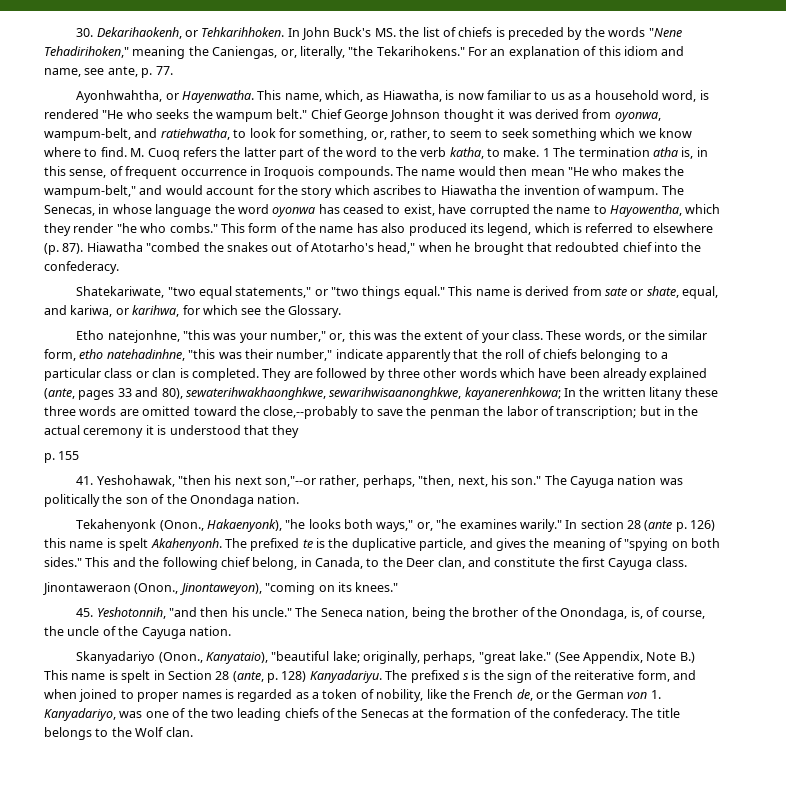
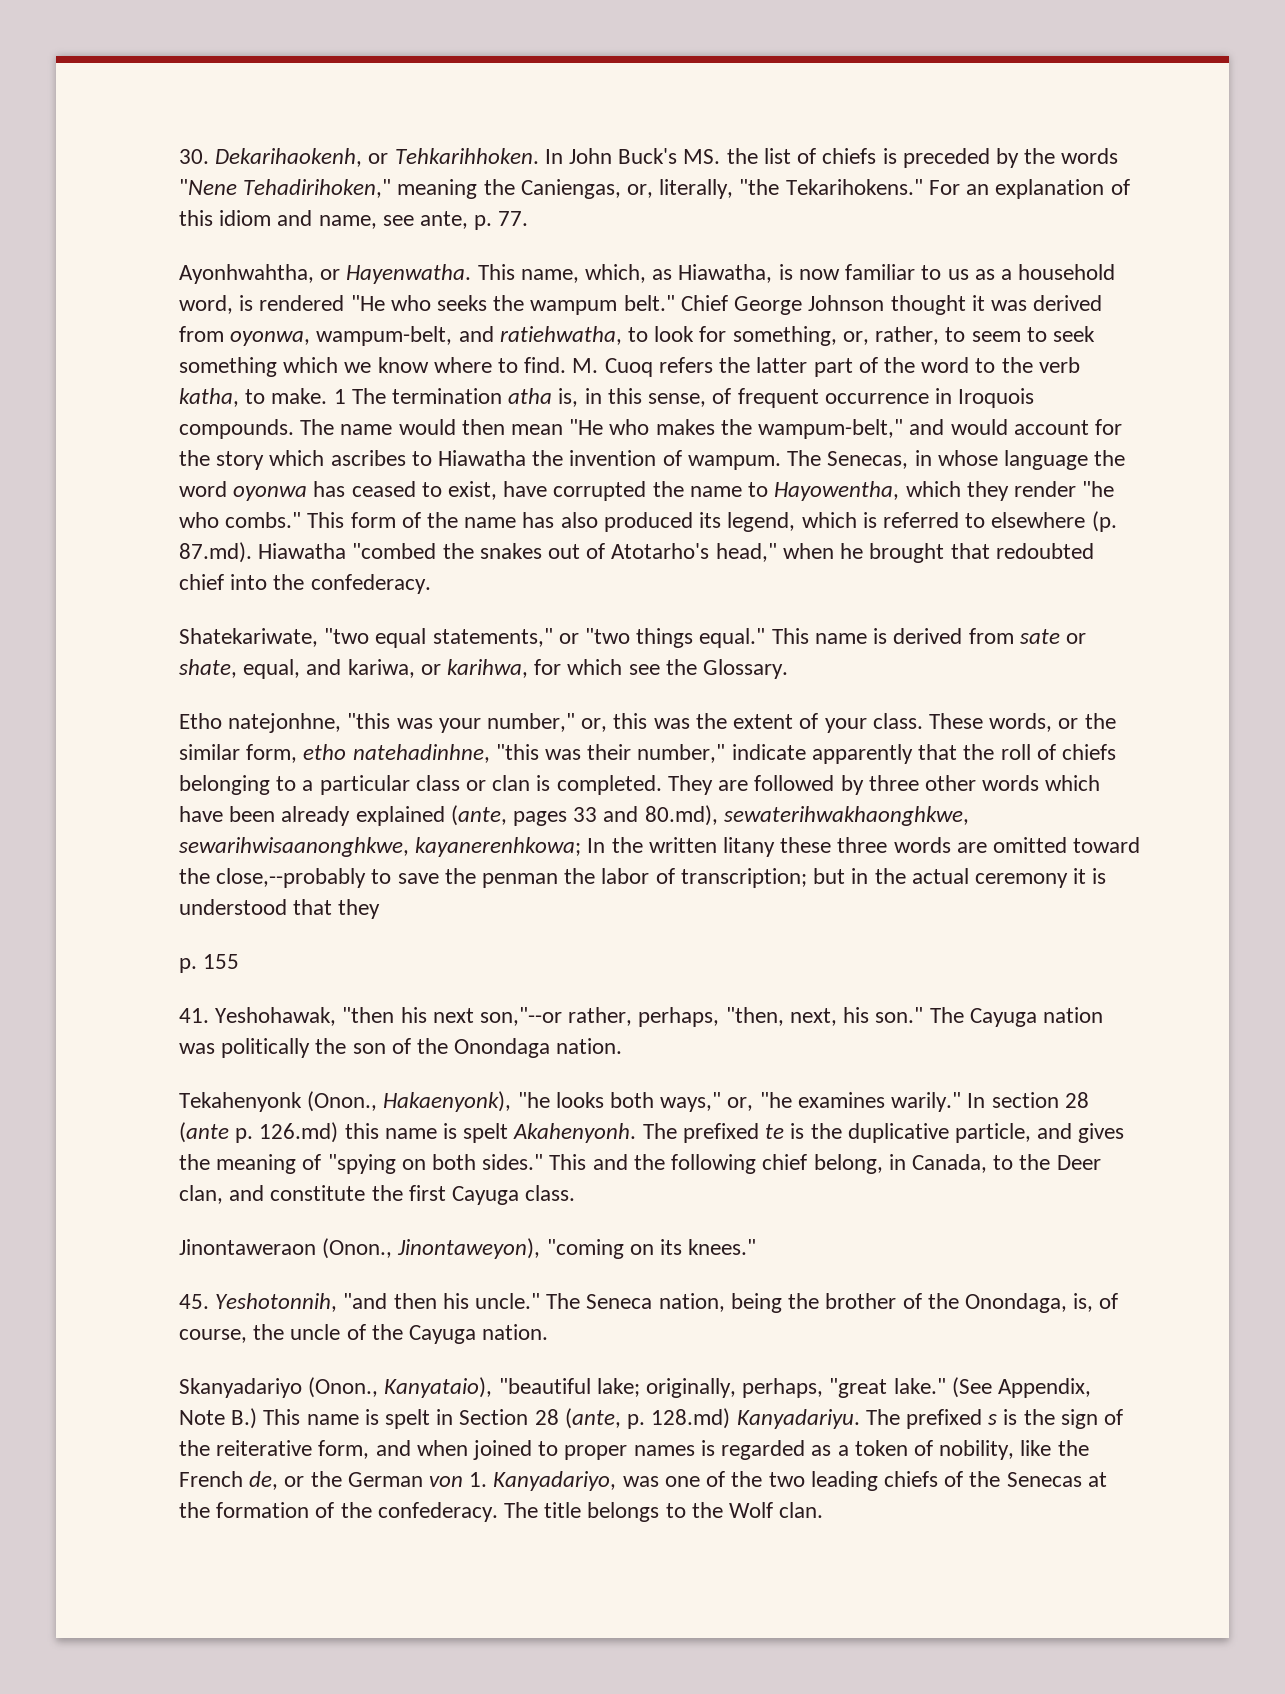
[62,243,84,254] 87). -> [179,542,252,563] 87.md).
[161,388,183,399] 80), -> [644,805,718,826] 80.md),
[690,520,716,531] 126) -> [259,1122,339,1143] 126.md)
[281,671,307,682] 128) -> [651,1408,731,1429] 128.md)

